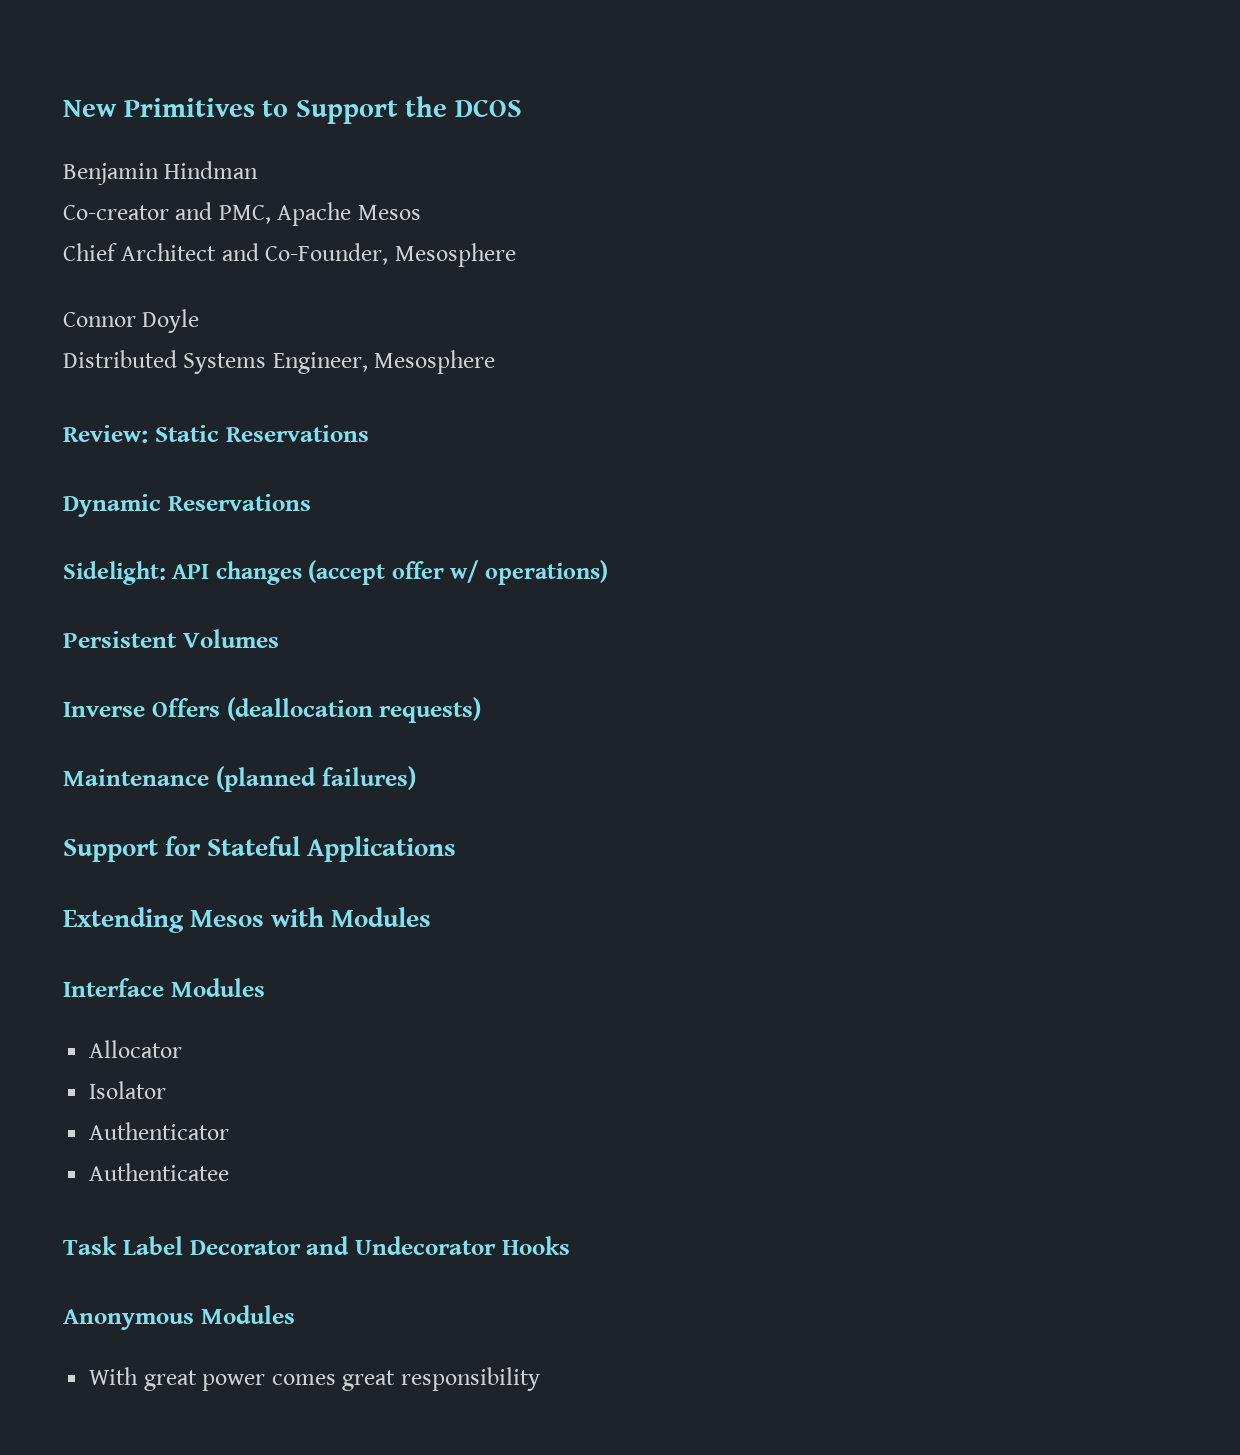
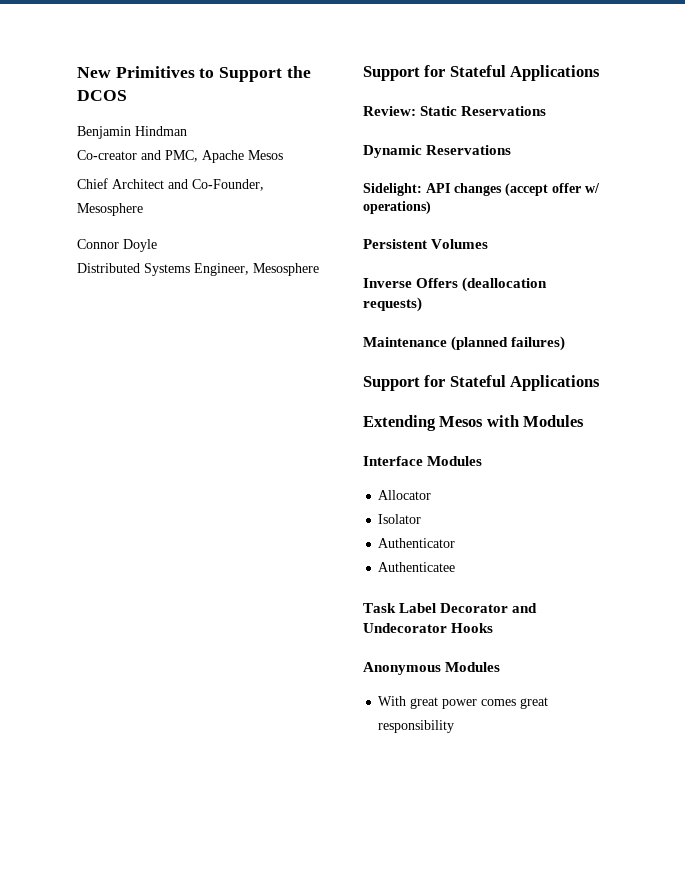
(496, 362) none -> [363,65,601,81] // Support for Stateful Applications

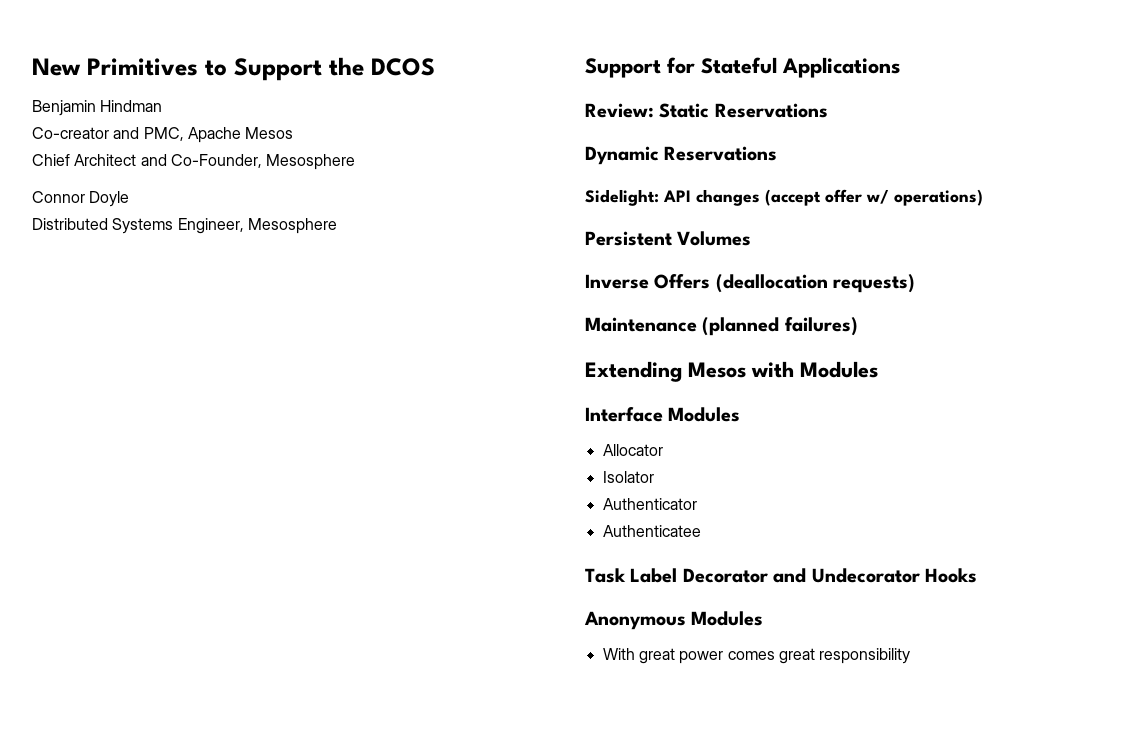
[363,375,601,391] // Support for Stateful Applications -> (858, 326) none

